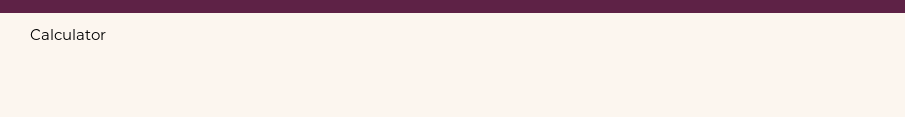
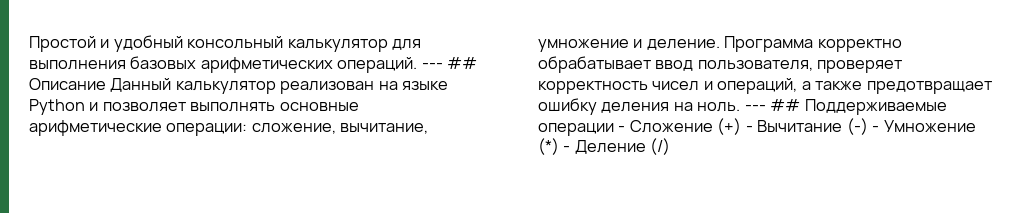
[30,29,106,40] Calculator -> [29,35,422,52] [29,56,478,73] [29,78,449,94] [29,99,359,115] [29,120,429,136] [538,36,902,52] [538,56,903,73] [538,78,992,94] [538,98,947,115] [538,118,976,136] [538,138,671,155] Простой и удобный консольный калькулятор для выполнения базовых арифметических операций. --- ## Описание Данный калькулятор реализован на языке Python и позволяет выполнять основные арифметические операции: сложение, вычитание, умножение и деление. Программа корректно обрабатывает ввод пользователя, проверяет корректность чисел и операций, а также предотвращает ошибку деления на ноль. --- ## Поддерживаемые операции - Сложение (+) - Вычитание (-) - Умножение (*) - Деление (/)

